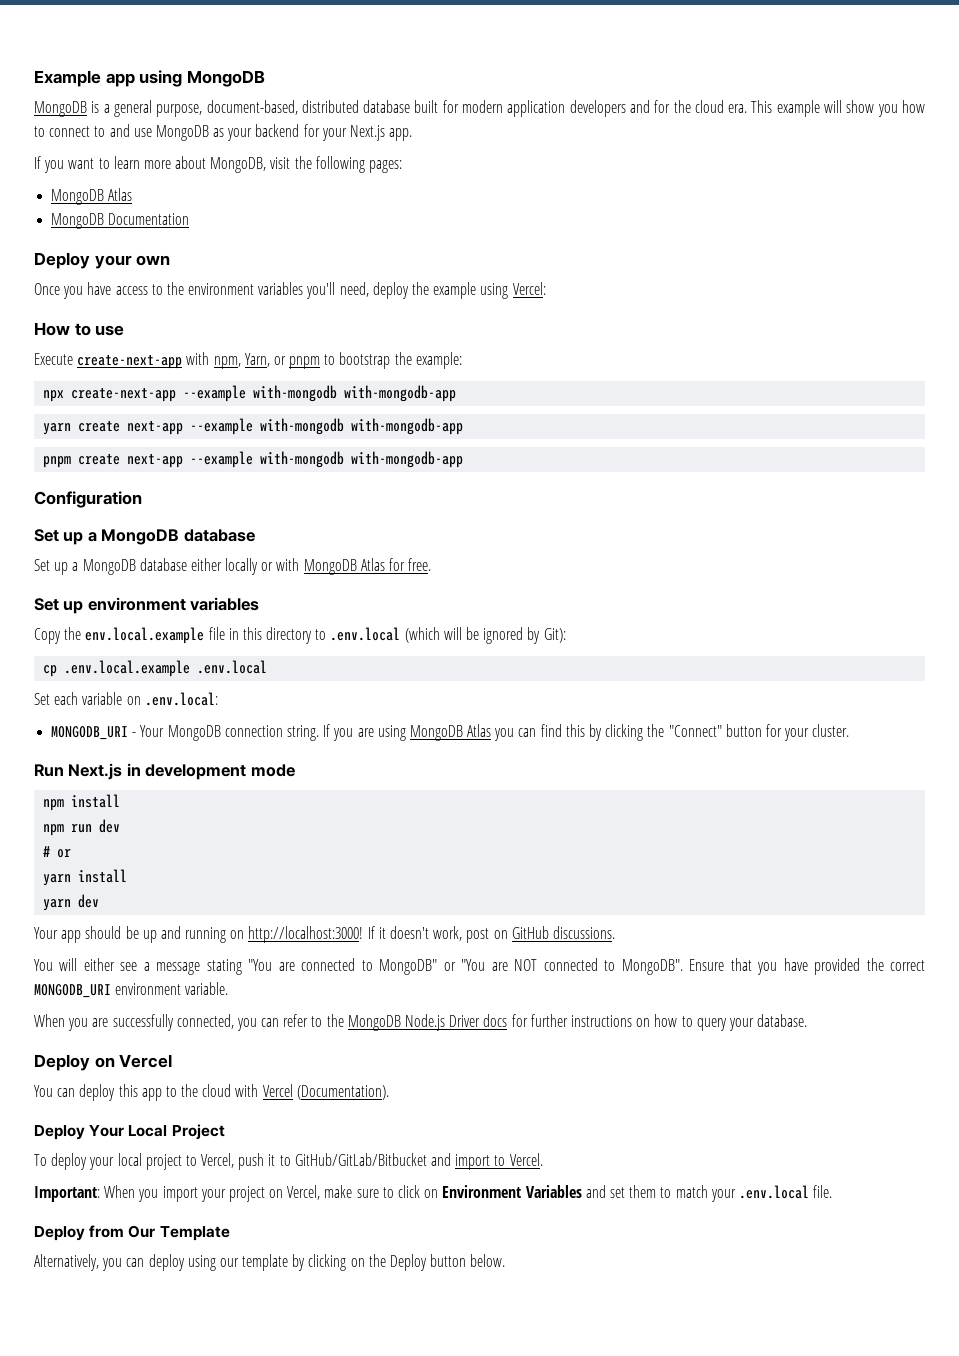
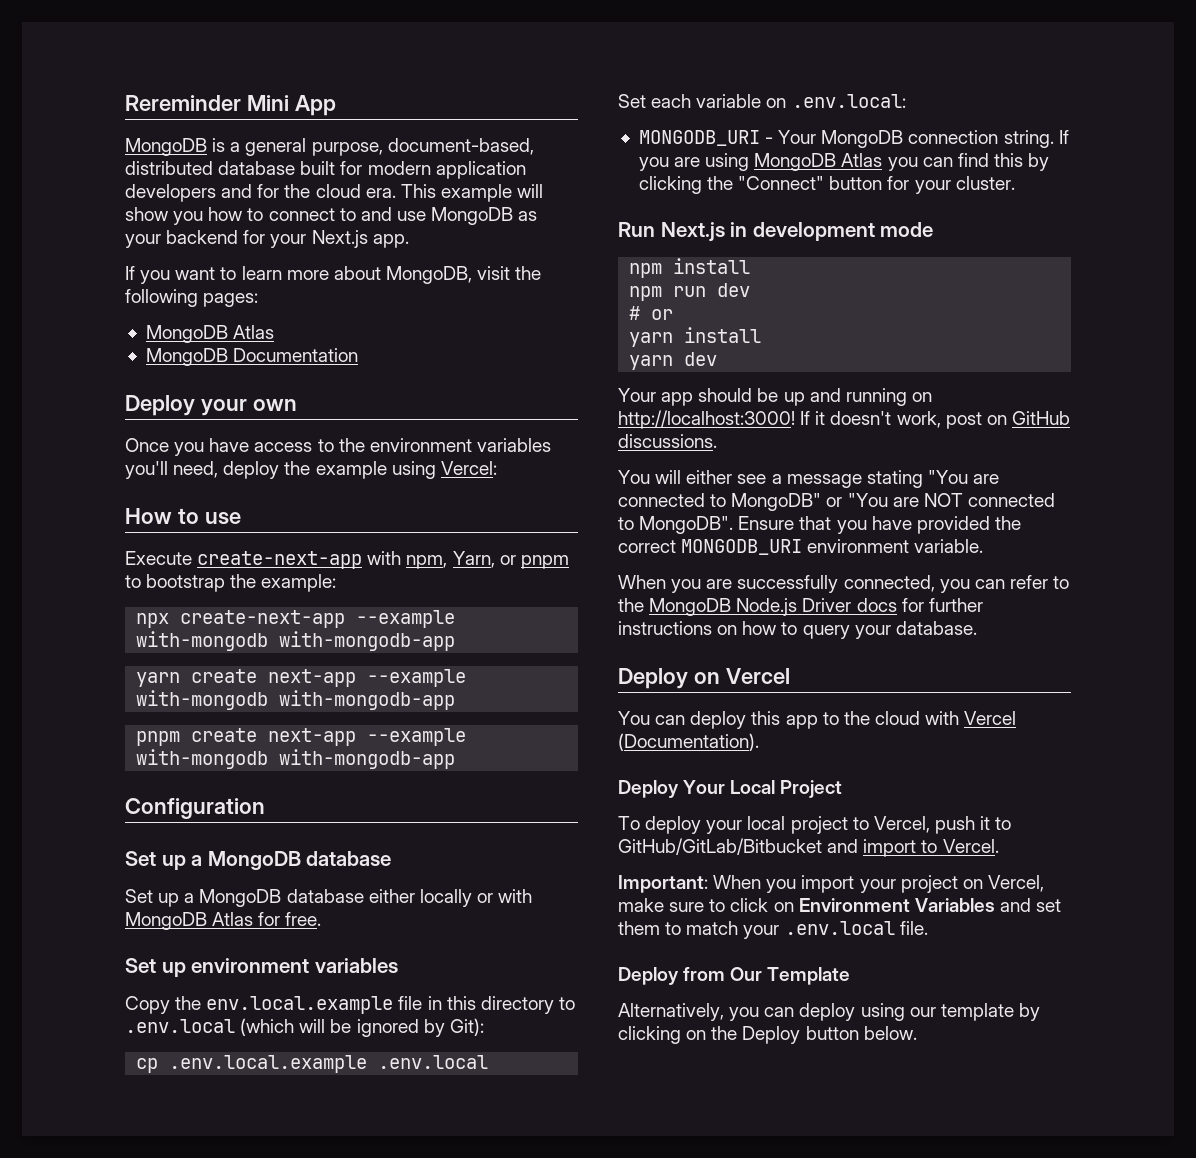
[34,70,265,87] Example app using MongoDB -> [125,95,336,116] Rereminder Mini App

